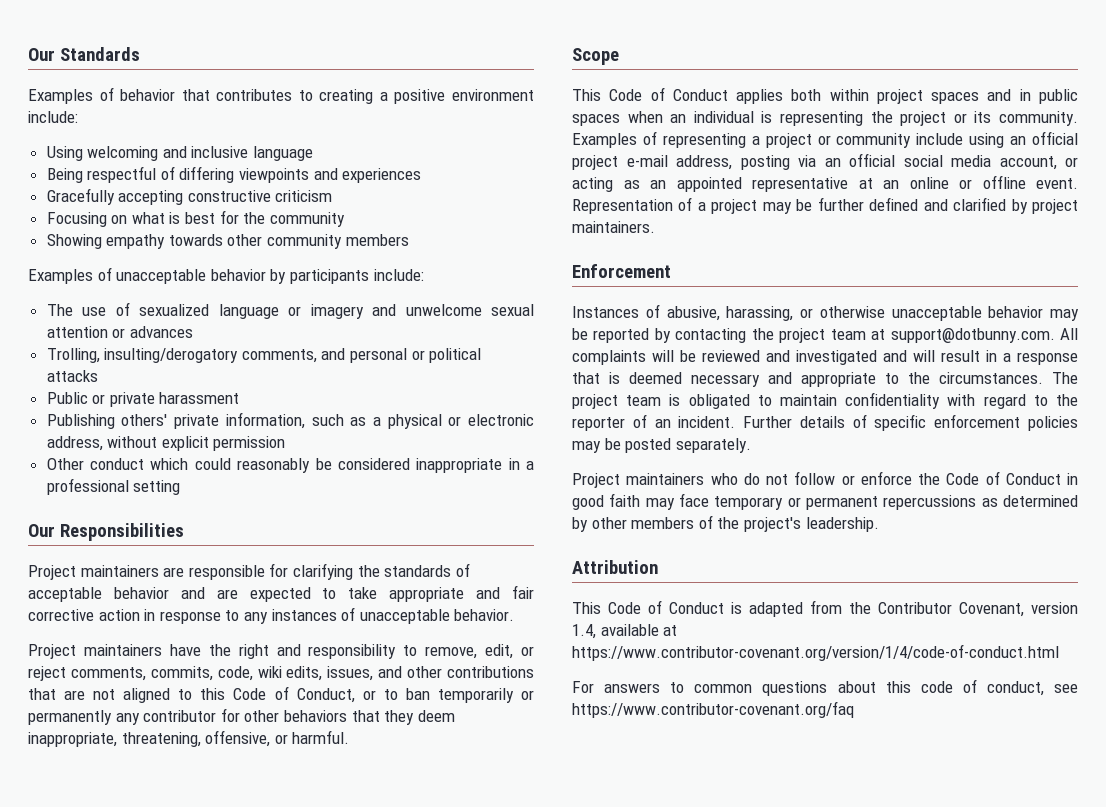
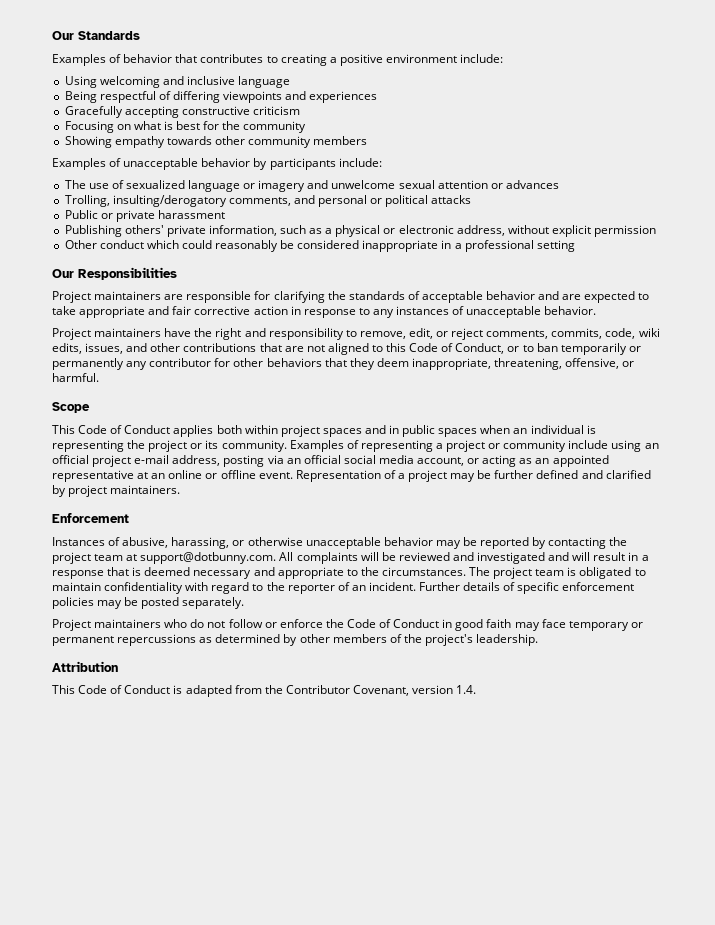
[572,624,678,639] [572,644,1059,661] [572,679,1078,696] [572,701,854,718] 1.4, available at https://www.contributor-covenant.org/version/1/4/code-of-conduct.html // For answers to common questions about this code of conduct, see https://www.contributor-covenant.org/faq -> [456,685,477,694] 1.4.

